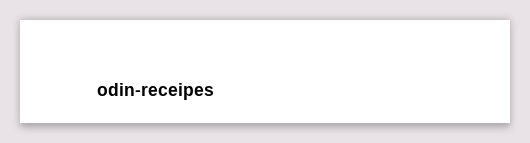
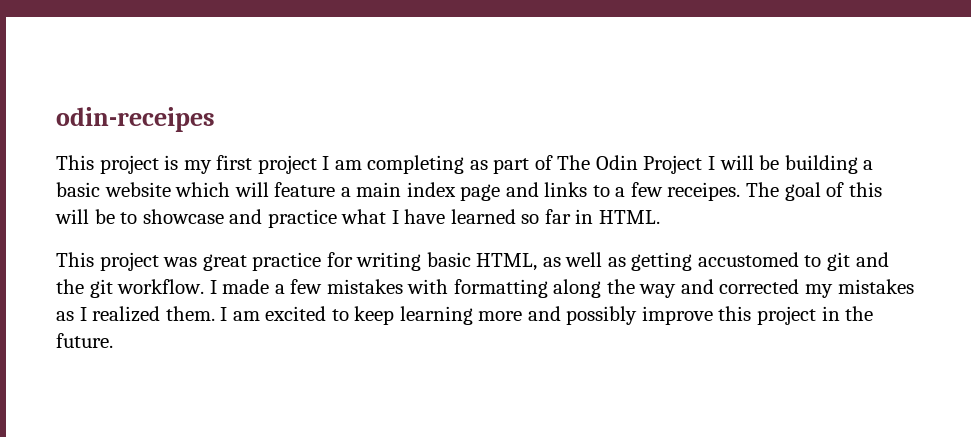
(214, 91) none -> [56,155,874,174] [56,182,882,201] [55,209,660,228] [56,252,889,271] [56,279,914,298] [56,306,874,325] [56,333,113,348] // This project is my first project I am completing as part of The Odin Project I will be building a basic website which will feature a main index page and links to a few receipes. The goal of this will be to showcase and practice what I have learned so far in HTML. // This project was great practice for writing basic HTML, as well as getting accustomed to git and the git workflow. I made a few mistakes with formatting along the way and corrected my mistakes as I realized them. I am excited to keep learning more and possibly improve this project in the future.

